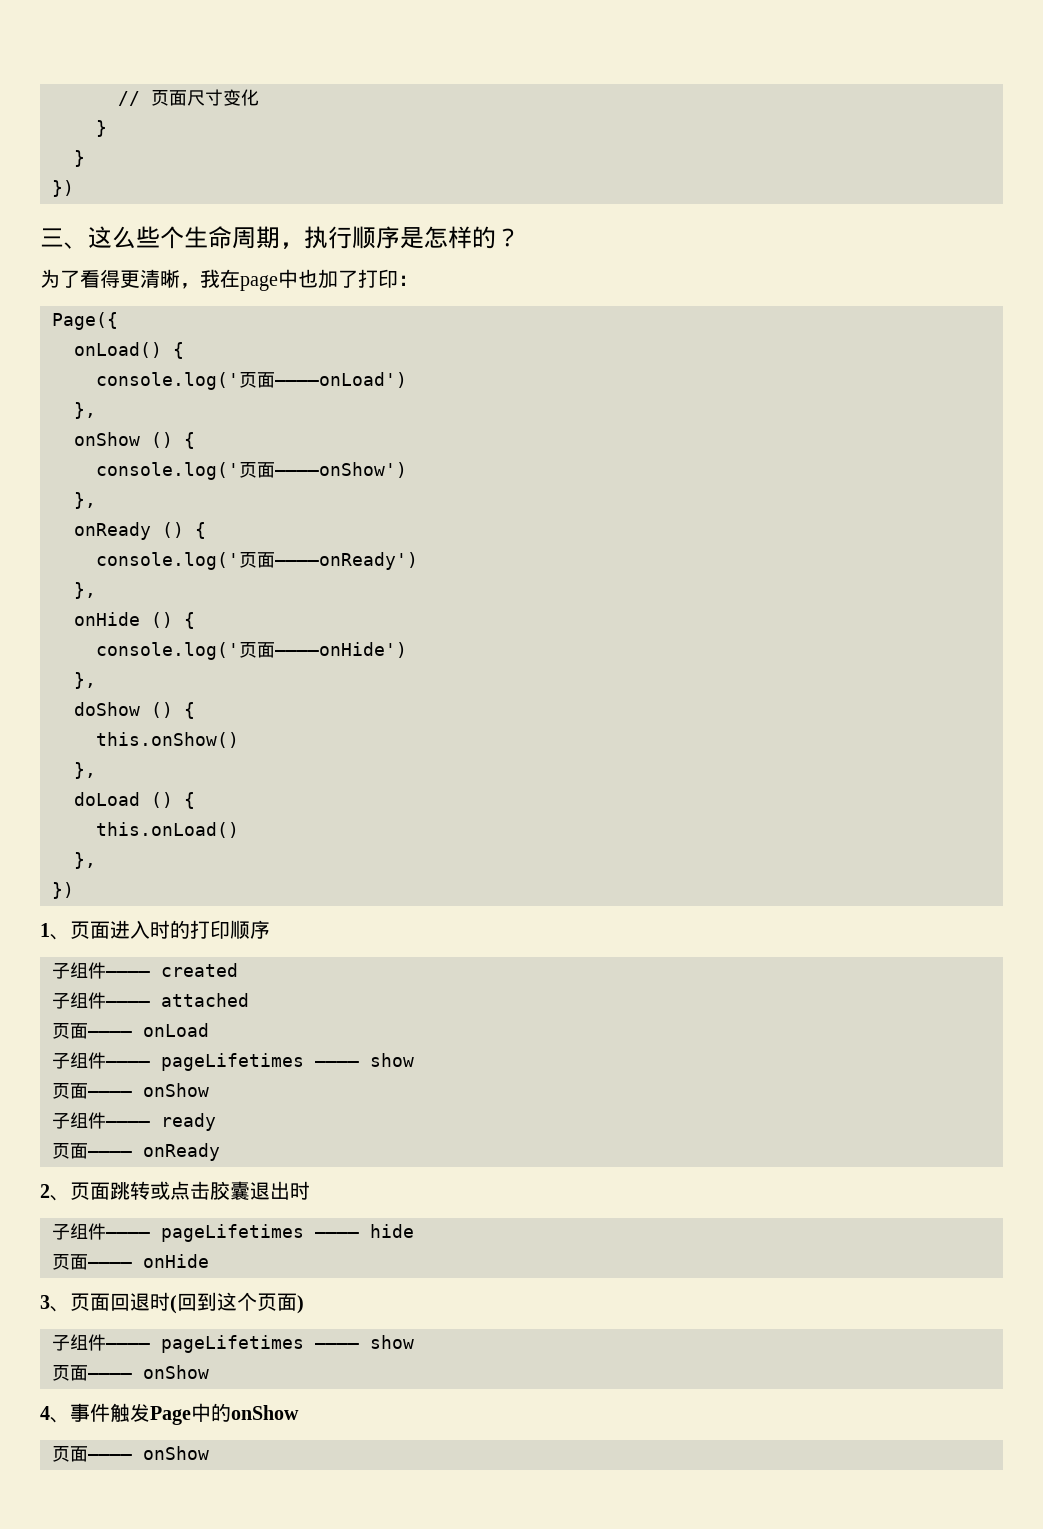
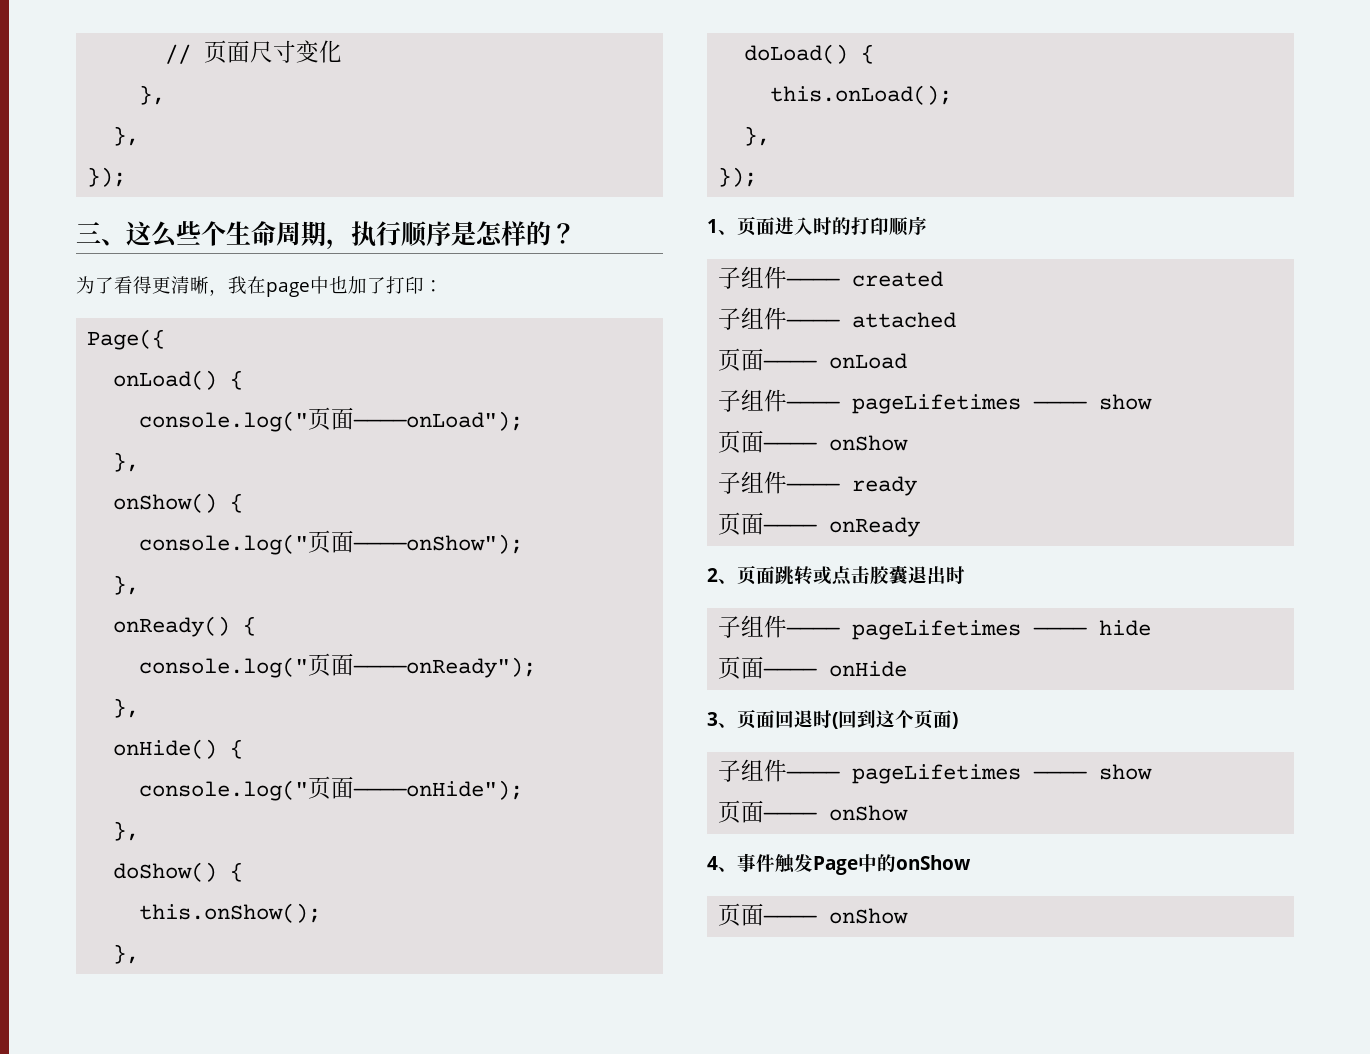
[96,120,107,137] [74,150,85,167] [52,180,74,197] } // } // }) -> [139,85,166,105] [113,126,140,146] [87,167,127,187] }, // }, // });
[96,372,407,390] [74,402,96,419] [74,432,195,449] [96,462,407,480] [74,492,96,509] [74,522,206,540] [96,552,418,570] [74,582,96,599] [74,612,195,629] [96,642,407,660] [74,672,96,689] [74,702,195,719] [96,732,239,748] [74,762,96,779] [74,792,195,809] [96,822,239,838] [74,852,96,869] [52,882,74,899] console.log('页面————onLoad') // }, // onShow () { // console.log('页面————onShow') // }, // onReady () { // console.log('页面————onReady') // }, // onHide () { // console.log('页面————onHide') // }, // doShow () { // this.onShow() // }, // doLoad () { // this.onLoad() // }, // }) -> [139,407,524,432] [113,452,140,472] [113,493,244,513] [139,530,524,555] [113,575,140,595] [113,616,257,637] [139,653,537,678] [113,698,140,718] [113,739,244,759] [139,776,524,801] [113,821,140,841] [113,862,244,882] [139,903,322,923] [113,944,140,964] [744,44,875,64] [770,85,953,105] [744,126,771,146] [718,167,758,187] console.log("页面————onLoad"); // }, // onShow() { // console.log("页面————onShow"); // }, // onReady() { // console.log("页面————onReady"); // }, // onHide() { // console.log("页面————onHide"); // }, // doShow() { // this.onShow(); // }, // doLoad() { // this.onLoad(); // }, // });

